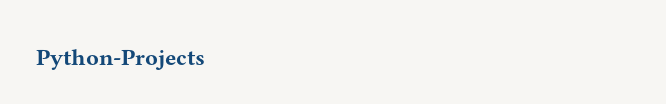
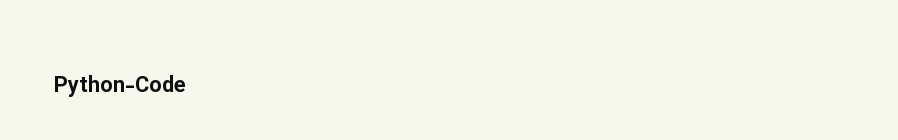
[36,49,205,70] Python-Projects -> [54,75,186,97] Python-Code

